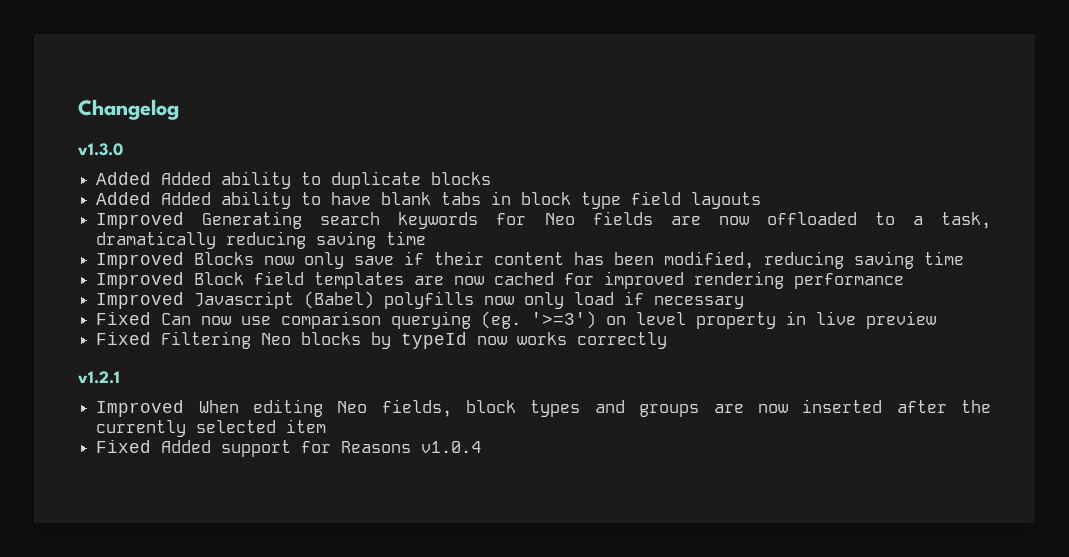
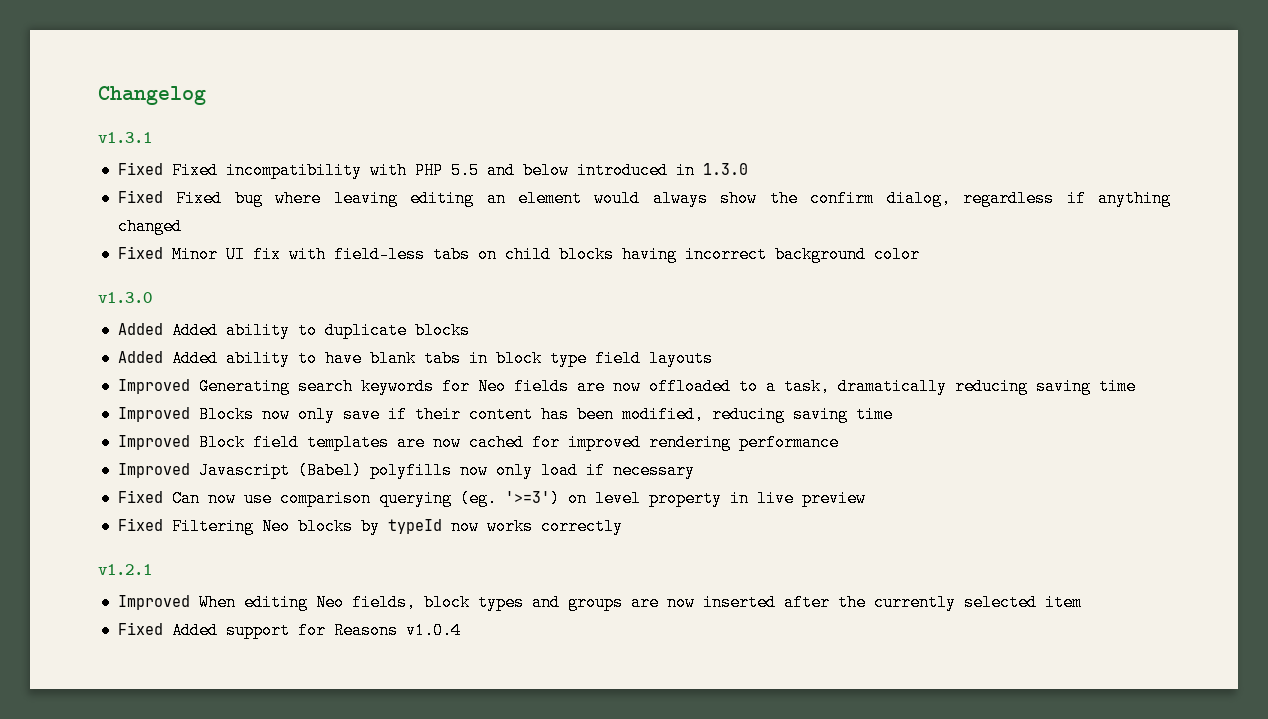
(179, 109) none -> [98,132,152,143] [117,162,748,179] [117,190,1172,207] [117,218,182,235] [117,246,920,263] // v1.3.1 // Fixed Fixed incompatibility with PHP 5.5 and below introduced in 1.3.0 // Fixed Fixed bug where leaving editing an element would always show the confirm dialog, regardless if anything changed // Fixed Minor UI fix with field-less tabs on child blocks having incorrect background color

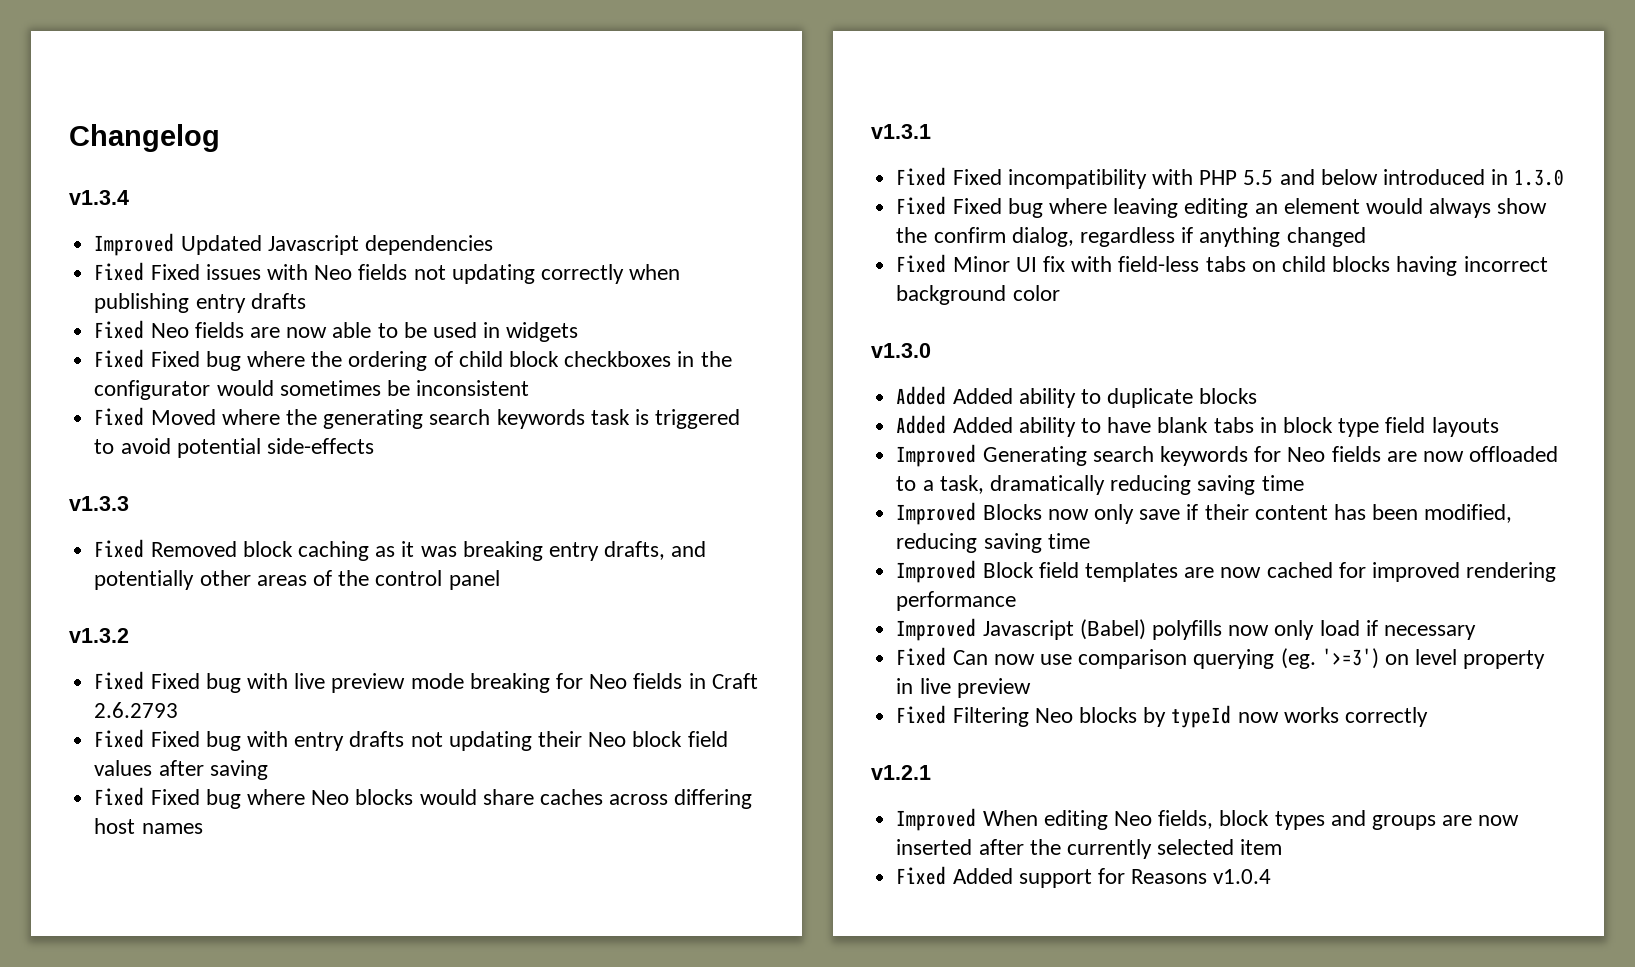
(206, 95) none -> [69,190,129,205] [94,233,493,256] [94,262,681,284] [94,293,306,313] [94,320,579,342] [94,349,732,371] [94,380,530,400] [94,407,741,429] [94,438,374,458] [69,496,129,511] [94,539,707,561] [94,570,500,590] [69,628,129,643] [94,671,758,693] [94,702,179,718] [94,729,728,751] [94,760,268,780] [94,787,753,809] [94,818,203,834] // v1.3.4 // Improved Updated Javascript dependencies // Fixed Fixed issues with Neo fields not updating correctly when publishing entry drafts // Fixed Neo fields are now able to be used in widgets // Fixed Fixed bug where the ordering of child block checkboxes in the configurator would sometimes be inconsistent // Fixed Moved where the generating search keywords task is triggered to avoid potential side-effects // v1.3.3 // Fixed Removed block caching as it was breaking entry drafts, and potentially other areas of the control panel // v1.3.2 // Fixed Fixed bug with live preview mode breaking for Neo fields in Craft 2.6.2793 // Fixed Fixed bug with entry drafts not updating their Neo block field values after saving // Fixed Fixed bug where Neo blocks would share caches across differing host names

